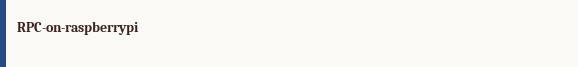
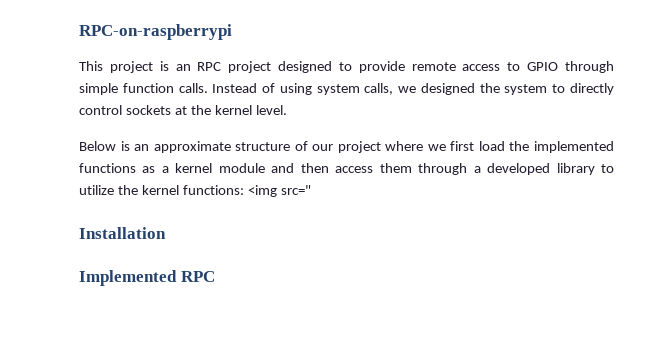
(139, 28) none -> [79,61,615,73] [79,83,614,95] [79,105,287,115] [79,141,614,153] [79,163,614,175] [79,185,311,197] [79,227,166,239] [79,270,215,286] // This project is an RPC project designed to provide remote access to GPIO through simple function calls. Instead of using system calls, we designed the system to directly control sockets at the kernel level. // Below is an approximate structure of our project where we first load the implemented functions as a kernel module and then access them through a developed library to utilize the kernel functions: <img src=" // Installation // Implemented RPC

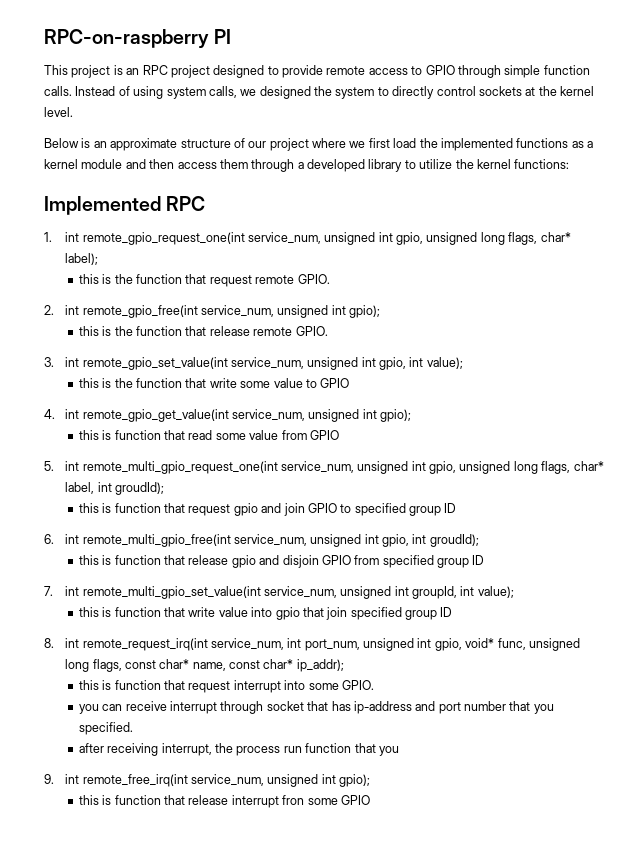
[79,24,232,40] RPC-on-raspberrypi -> [44,29,232,48] RPC-on-raspberry PI
[247,185,311,197] [79,227,166,239] <img src=" // Installation -> (570, 164) none
(215, 276) none -> [44,232,571,245] [65,253,99,265] [78,274,330,287] [44,305,381,318] [78,326,328,336] [44,357,463,370] [78,378,350,388] [44,409,412,422] [78,430,339,440] [44,461,604,474] [65,482,164,495] [78,503,457,516] [44,534,479,547] [78,555,485,568] [44,586,514,599] [78,607,453,620] [44,638,580,651] [65,659,344,672] [78,680,374,693] [78,701,554,714] [78,722,133,735] [78,743,399,756] [44,774,371,787] [78,795,370,808] // 1. int remote_gpio_request_one(int service_num, unsigned int gpio, unsigned long flags, char* label); // this is the function that request remote GPIO. // 2. int remote_gpio_free(int service_num, unsigned int gpio); // this is the function that release remote GPIO. // 3. int remote_gpio_set_value(int service_num, unsigned int gpio, int value); // this is the function that write some value to GPIO // 4. int remote_gpio_get_value(int service_num, unsigned int gpio); // this is function that read some value from GPIO // 5. int remote_multi_gpio_request_one(int service_num, unsigned int gpio, unsigned long flags, char* label, int groudId); // this is function that request gpio and join GPIO to specified group ID // 6. int remote_multi_gpio_free(int service_num, unsigned int gpio, int groudId); // this is function that release gpio and disjoin GPIO from specified group ID // 7. int remote_multi_gpio_set_value(int service_num, unsigned int groupId, int value); // this is function that write value into gpio that join specified group ID // 8. int remote_request_irq(int service_num, int port_num, unsigned int gpio, void* func, unsigned long flags, const char* name, const char* ip_addr); // this is function that request interrupt into some GPIO. // you can receive interrupt through socket that has ip-address and port number that you specified. // after receiving interrupt, the process run function that you // 9. int remote_free_irq(int service_num, unsigned int gpio); // this is function that release interrupt fron some GPIO

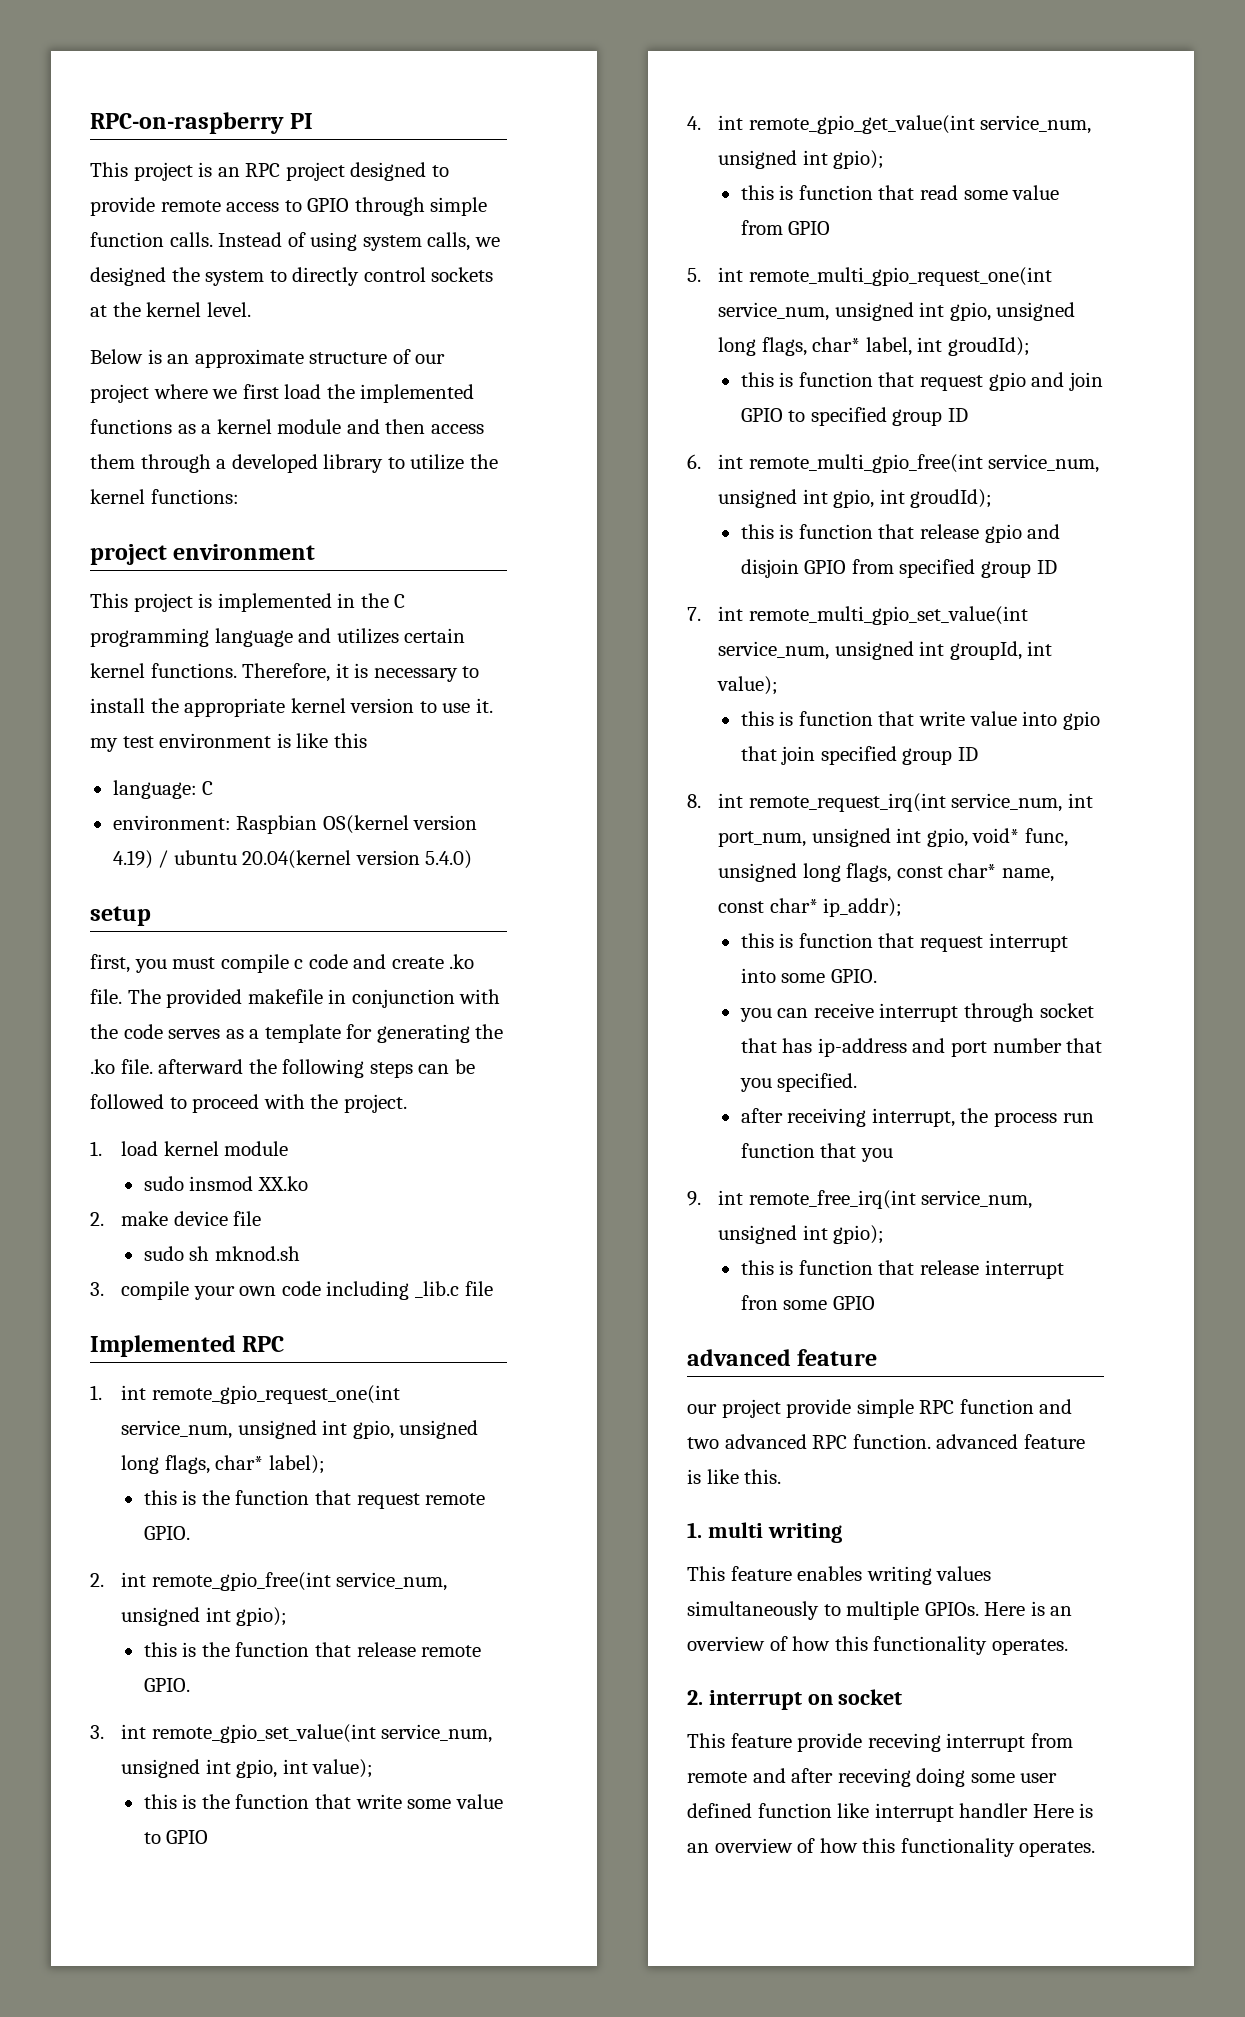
(570, 164) none -> [90,544,316,565] [90,593,406,612] [90,628,466,647] [90,663,480,682] [90,698,493,717] [90,733,367,752] [112,780,214,799] [112,815,478,834] [112,850,473,869] [90,906,151,926] [90,954,475,973] [90,989,501,1008] [90,1024,504,1043] [90,1059,475,1078] [90,1094,407,1113] [90,1141,289,1156] [143,1176,308,1191] [90,1211,262,1226] [143,1246,300,1261] [90,1281,493,1300] // project environment // This project is implemented in the C programming language and utilizes certain kernel functions. Therefore, it is necessary to install the appropriate kernel version to use it. my test environment is like this // language: C // environment: Raspbian OS(kernel version 4.19) / ubuntu 20.04(kernel version 5.4.0) // setup // first, you must compile c code and create .ko file. The provided makefile in conjunction with the code serves as a template for generating the .ko file. afterward the following steps can be followed to proceed with the project. // 1. load kernel module // sudo insmod XX.ko // 2. make device file // sudo sh mknod.sh // 3. compile your own code including _lib.c file
(370, 800) none -> [687,1349,878,1366] [687,1399,1073,1418] [687,1434,1085,1449] [687,1469,782,1484] [687,1522,842,1543] [687,1566,992,1585] [687,1601,1073,1620] [687,1636,1068,1655] [687,1689,903,1710] [687,1733,1073,1752] [687,1768,1058,1787] [687,1803,1094,1822] [687,1838,1096,1857] // advanced feature // our project provide simple RPC function and two advanced RPC function. advanced feature is like this. // 1. multi writing // This feature enables writing values simultaneously to multiple GPIOs. Here is an overview of how this functionality operates. // 2. interrupt on socket // This feature provide receving interrupt from remote and after receving doing some user defined function like interrupt handler Here is an overview of how this functionality operates.

